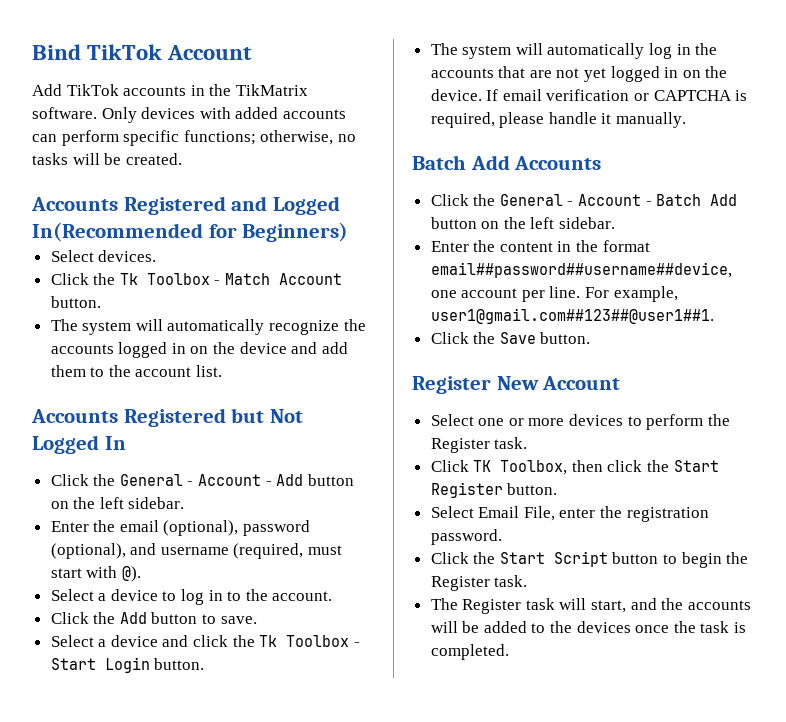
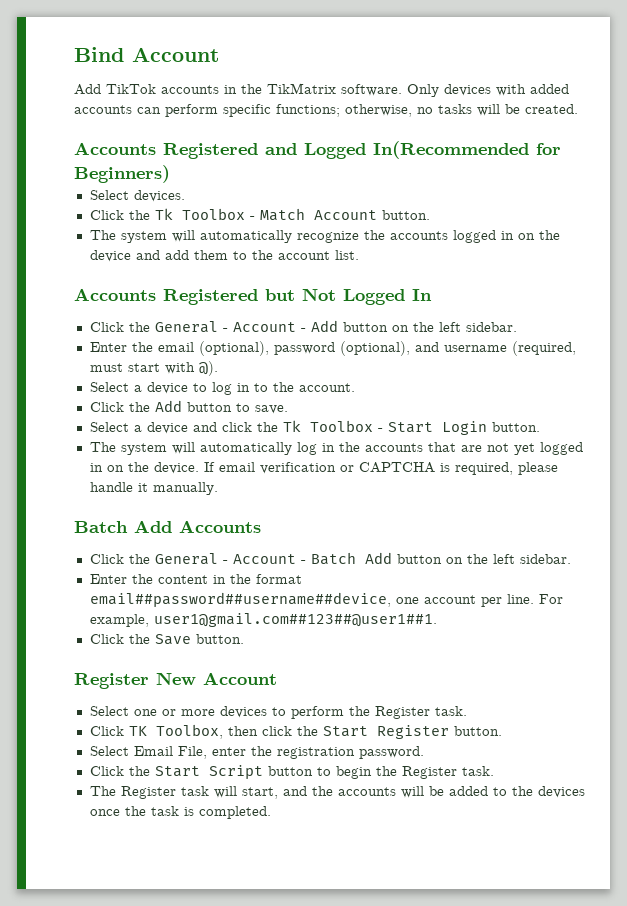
[87,44,163,60] TikTok -> (124, 54) none

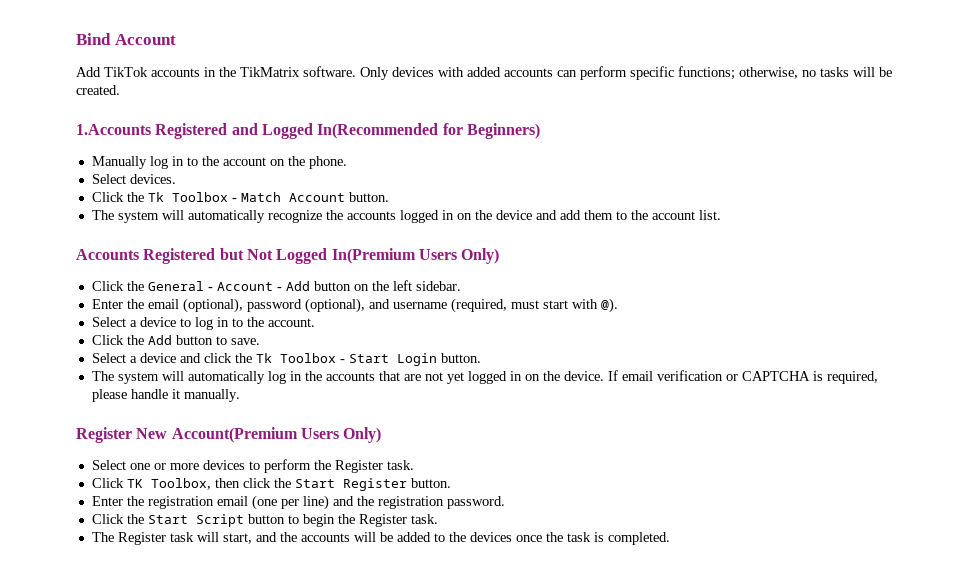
[74,142,156,155] Accounts -> [76,124,151,135] 1.Accounts
(170, 174) none -> [91,156,347,169] // Manually log in to the account on the phone.
[412,289,432,301] In -> [331,248,500,264] In(Premium Users Only)
[74,520,261,533] [89,552,571,565] [89,574,302,584] [89,592,563,607] [89,613,437,627] [89,634,244,645] // Batch Add Accounts // Click the General - Account - Batch Add button on the left sidebar. // Enter the content in the format email##password##username##device, one account per line. For example, user1@gmail.com##123##@user1##1. // Click the Save button. -> (240, 395) none
[203,672,277,685] Account -> [171,427,382,443] Account(Premium Users Only)
[89,746,246,759] Select Email File, enter -> [91,495,354,510] Enter the registration email (one per line) and

